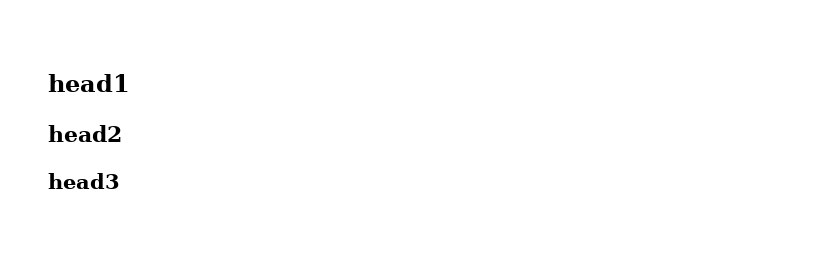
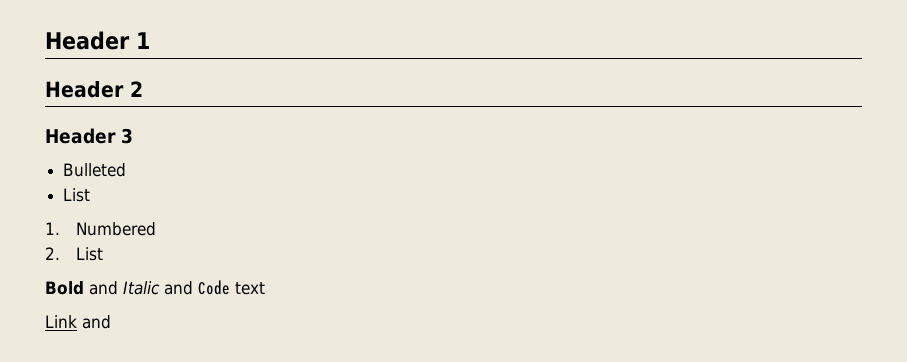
[48,74,130,92] [48,125,122,142] [48,173,120,189] head1 // head2 // head3 -> [45,31,150,50] [45,81,143,98] [45,128,133,144] [63,163,127,177] [63,188,91,202] [45,222,156,236] [45,247,103,261] [45,280,265,295] [45,315,111,329] Header 1 // Header 2 // Header 3 // Bulleted // List // 1. Numbered // 2. List // Bold and Italic and Code text // Link and

